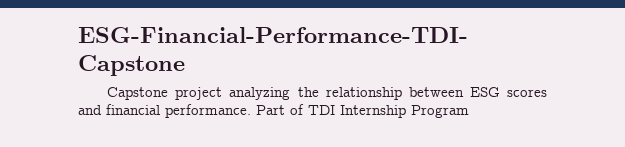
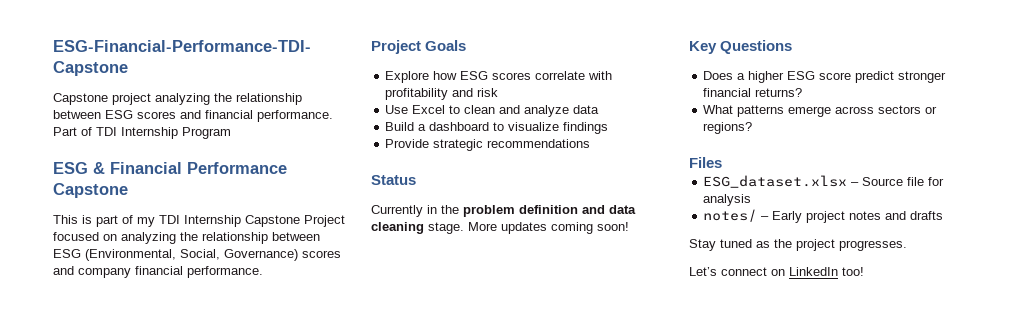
(469, 111) none -> [53,162,287,174] [53,183,128,198] [53,215,345,227] [53,232,320,244] [53,249,341,261] [53,266,263,278] [371,40,467,54] [385,71,613,83] [385,88,499,100] [385,105,600,117] [385,122,609,134] [385,139,591,151] [371,175,416,185] [371,205,636,217] [371,222,629,234] [689,40,793,54] [703,71,947,83] [703,88,803,97] [703,105,938,117] [703,122,753,134] [689,157,722,168] [703,175,945,188] [703,194,752,206] [703,209,944,223] [689,239,907,251] [689,267,864,276] // ESG & Financial Performance Capstone // This is part of my TDI Internship Capstone Project focused on analyzing the relationship between ESG (Environmental, Social, Governance) scores and company financial performance. // Project Goals // Explore how ESG scores correlate with profitability and risk // Use Excel to clean and analyze data // Build a dashboard to visualize findings // Provide strategic recommendations // Status // Currently in the problem definition and data cleaning stage. More updates coming soon! // Key Questions // Does a higher ESG score predict stronger financial returns? // What patterns emerge across sectors or regions? // Files // ESG_dataset.xlsx – Source file for analysis // notes/ – Early project notes and drafts // Stay tuned as the project progresses. // Let’s connect on LinkedIn too!

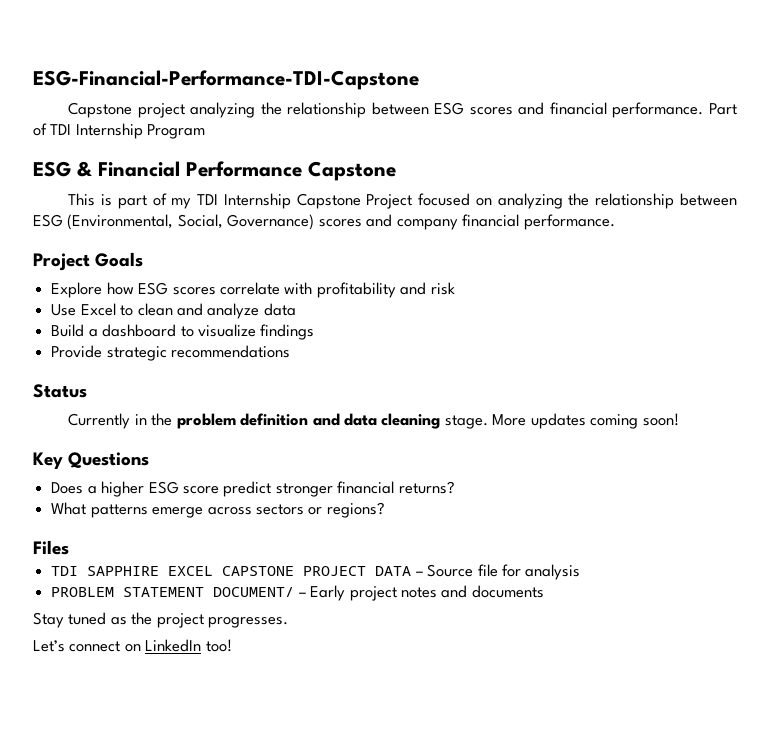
[703,175,848,188] ESG_dataset.xlsx -> [51,566,412,576] TDI SAPPHIRE EXCEL CAPSTONE PROJECT DATA
[703,209,758,222] notes/ -> [51,587,295,597] PROBLEM STATEMENT DOCUMENT/
[910,211,944,220] drafts -> [471,585,544,598] documents

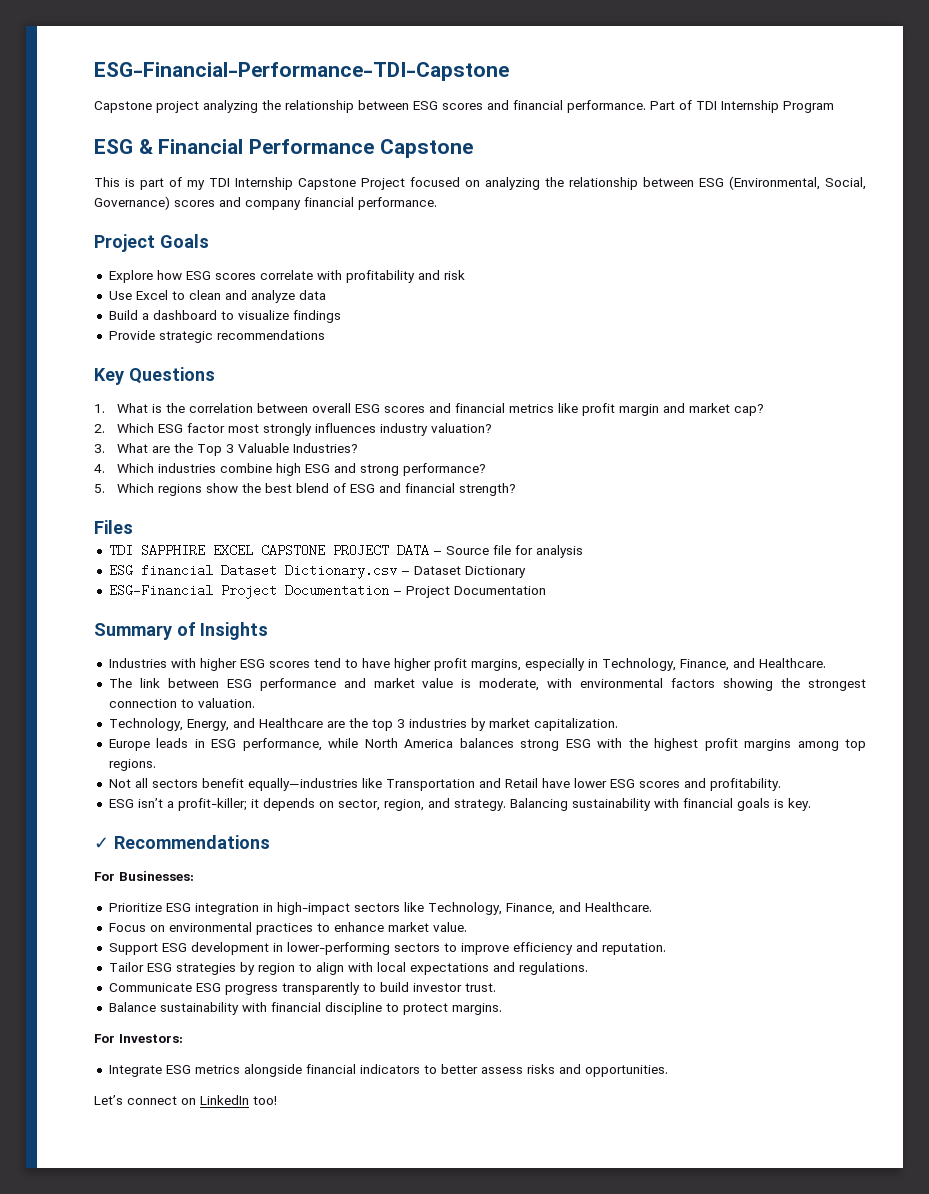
[33,384,87,398] [68,413,679,429] [33,452,150,469] [51,481,455,497] [51,502,385,518] Status // Currently in the problem definition and data cleaning stage. More updates coming soon! // Key Questions // Does a higher ESG score predict stronger financial returns? // What patterns emerge across sectors or regions? -> [94,367,215,385] [94,403,764,416] [94,423,492,436] [94,443,358,456] [94,463,486,476] [94,483,516,496] Key Questions // 1. What is the correlation between overall ESG scores and financial metrics like profit margin and market cap? // 2. Which ESG factor most strongly influences industry valuation? // 3. What are the Top 3 Valuable Industries? // 4. Which industries combine high ESG and strong performance? // 5. Which regions show the best blend of ESG and financial strength?
[51,585,544,601] [33,612,289,628] PROBLEM STATEMENT DOCUMENT/ – Early project notes and documents // Stay tuned as the project progresses. -> [108,564,526,579] [108,584,546,599] [94,622,268,640] [108,658,826,671] [108,678,867,691] [108,698,255,708] [108,718,618,731] [108,738,867,751] [108,759,156,771] [108,778,781,791] [108,798,811,811] [94,835,270,849] [94,871,194,881] [108,902,652,915] [108,922,467,935] [108,942,666,955] [108,962,588,975] [108,982,496,995] [108,1002,502,1015] [94,1034,183,1043] [108,1064,668,1077] ESG financial Dataset Dictionary.csv – Dataset Dictionary // ESG-Financial Project Documentation – Project Documentation // Summary of Insights // Industries with higher ESG scores tend to have higher profit margins, especially in Technology, Finance, and Healthcare. // The link between ESG performance and market value is moderate, with environmental factors showing the strongest connection to valuation. // Technology, Energy, and Healthcare are the top 3 industries by market capitalization. // Europe leads in ESG performance, while North America balances strong ESG with the highest profit margins among top regions. // Not all sectors benefit equally—industries like Transportation and Retail have lower ESG scores and profitability. // ESG isn’t a profit-killer; it depends on sector, region, and strategy. Balancing sustainability with financial goals is key. // ✓ Recommendations // For Businesses: // Prioritize ESG integration in high-impact sectors like Technology, Finance, and Healthcare. // Focus on environmental practices to enhance market value. // Support ESG development in lower-performing sectors to improve efficiency and reputation. // Tailor ESG strategies by region to align with local expectations and regulations. // Communicate ESG progress transparently to build investor trust. // Balance sustainability with financial discipline to protect margins. // For Investors: // Integrate ESG metrics alongside financial indicators to better assess risks and opportunities.

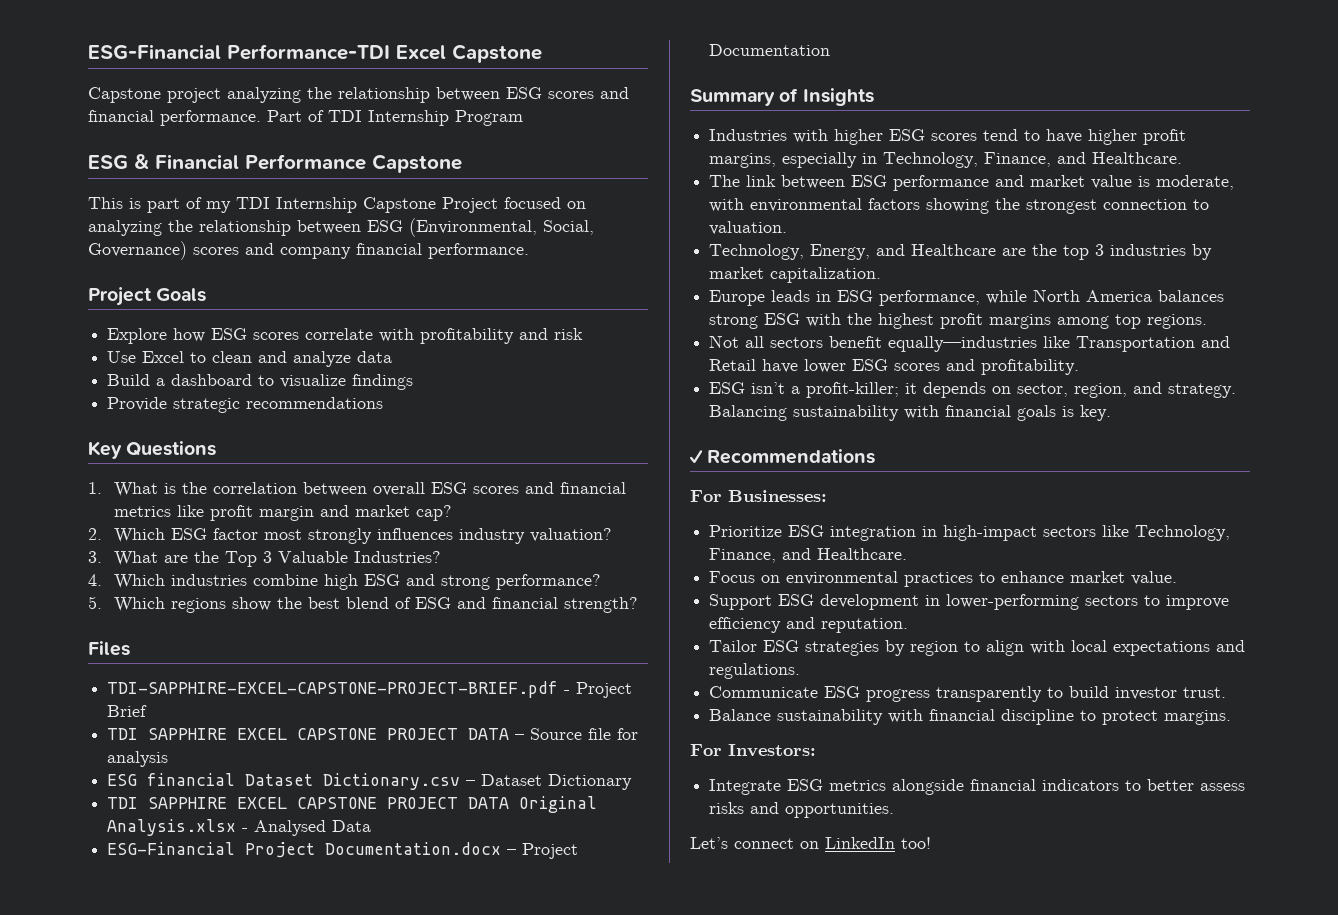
[94,62,509,81] ESG-Financial-Performance-TDI-Capstone -> [88,44,542,63] ESG-Financial Performance-TDI Excel Capstone
(133, 527) none -> [107,681,633,698] [107,705,148,717] // TDI-SAPPHIRE-EXCEL-CAPSTONE-PROJECT-BRIEF.pdf - Project Brief
(526, 572) none -> [107,796,598,813] [107,819,372,836] // TDI SAPPHIRE EXCEL CAPSTONE PROJECT DATA Original Analysis.xlsx - Analysed Data
[284,584,389,597] Documentation -> [325,842,502,855] Documentation.docx

